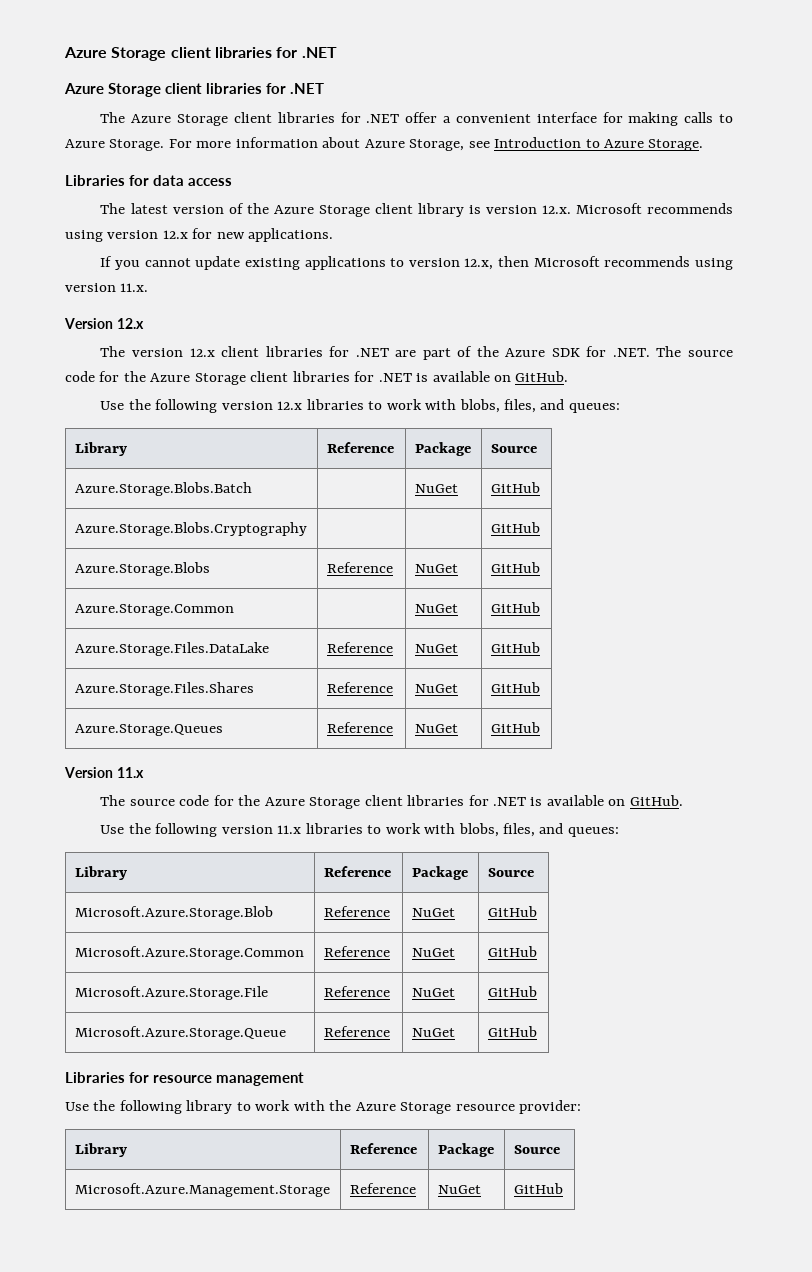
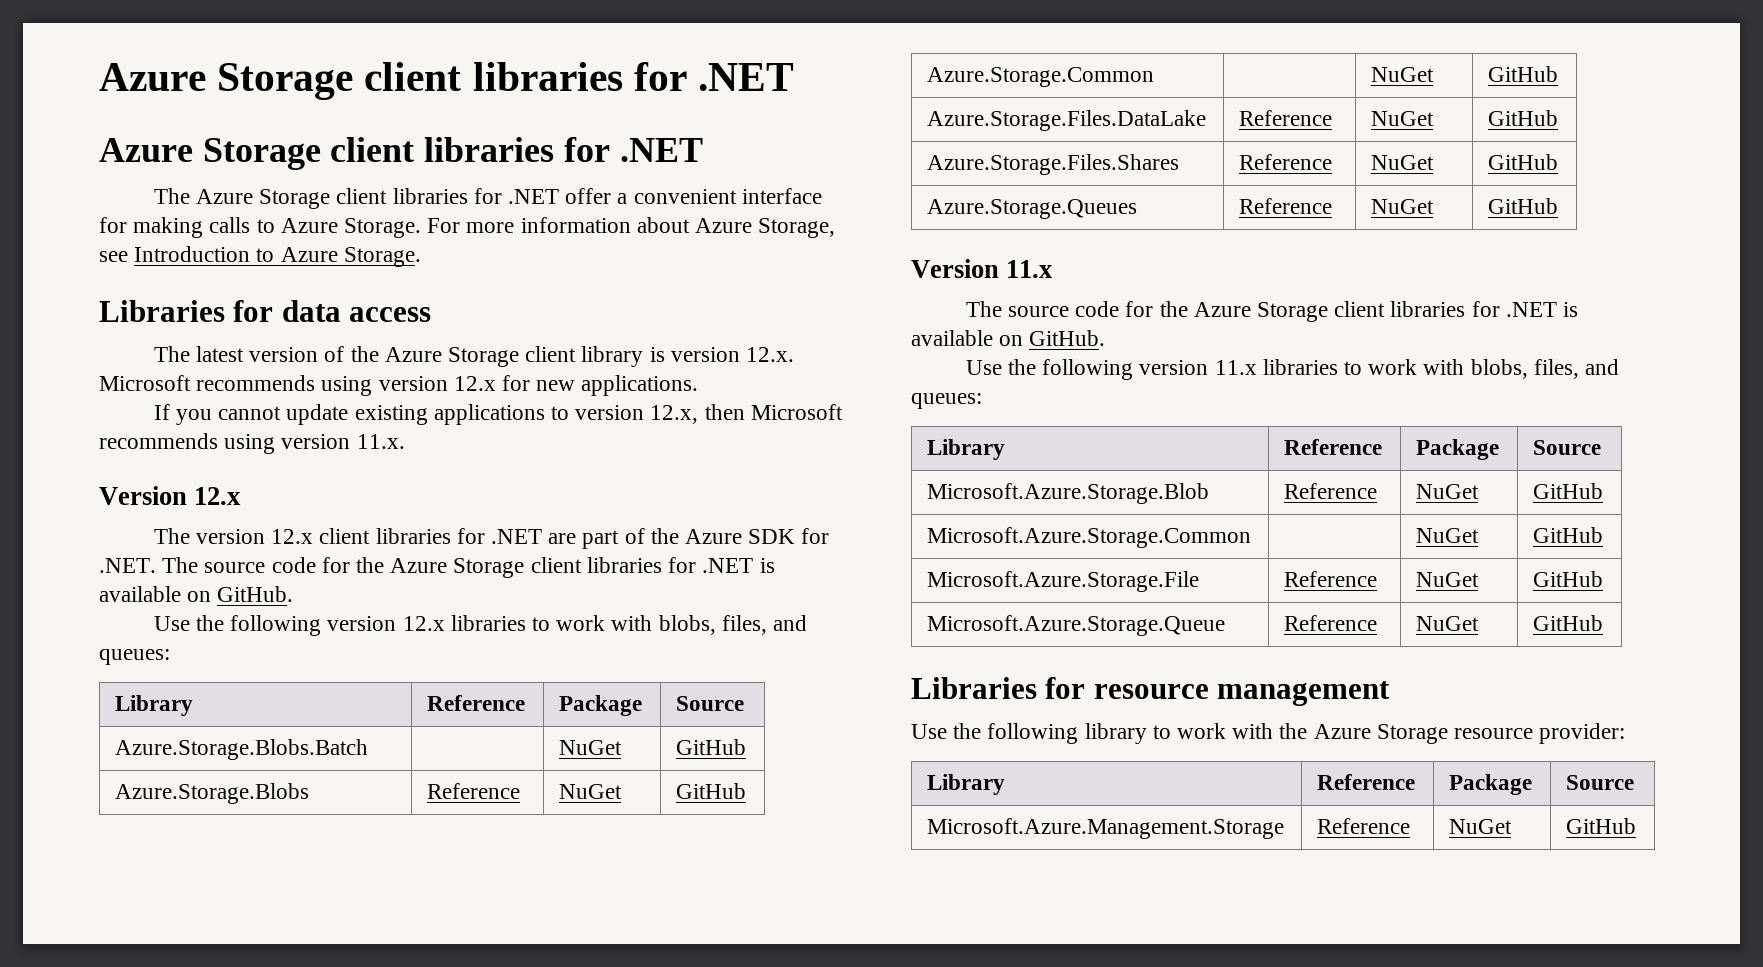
[74,522,307,536] [490,522,540,533] // Azure.Storage.Blobs.Cryptography | | | GitHub -> (747, 747) none
[323,946,390,957] Reference -> (1252, 537) none

